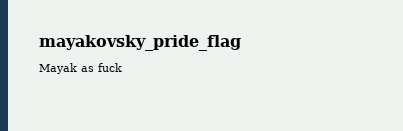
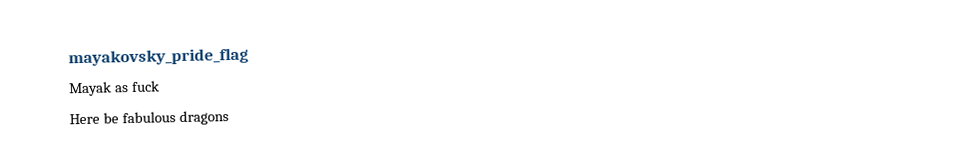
(122, 67) none -> [69,110,229,126] // Here be fabulous dragons

